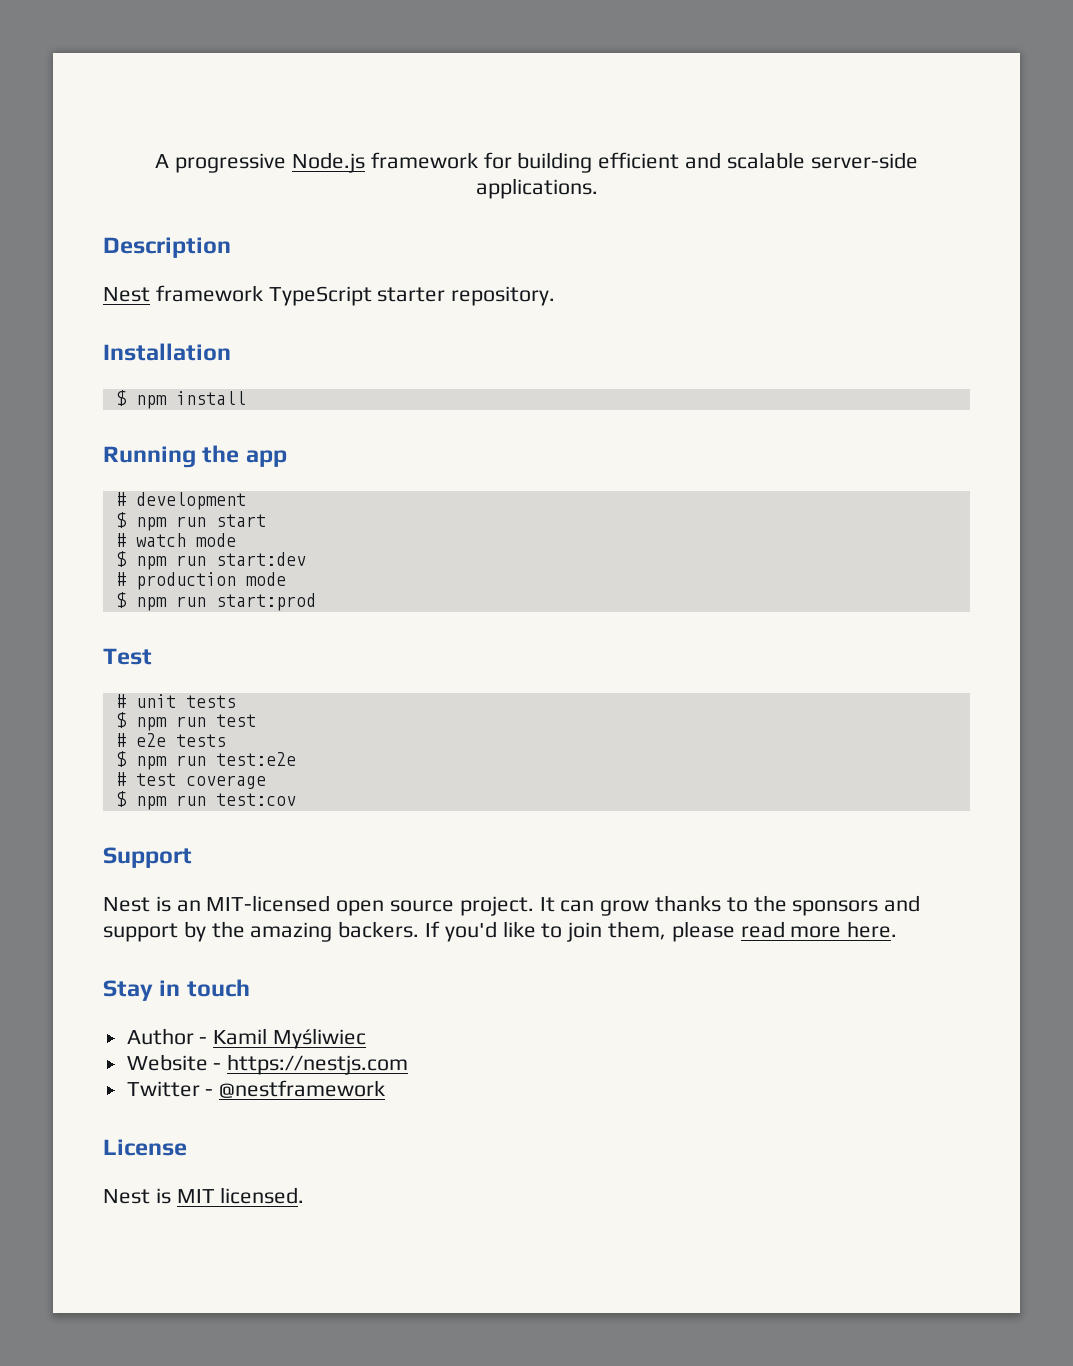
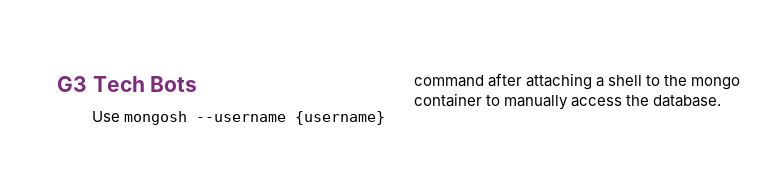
[155,152,918,173] [475,178,598,199] [103,237,231,258] [103,285,556,306] [103,343,231,361] [115,390,246,409] [103,445,287,468] [115,492,246,510] [115,512,266,531] [115,533,236,547] [115,551,306,570] [115,572,286,590] [115,592,316,611] [103,648,152,665] [115,694,236,708] [115,712,256,731] [115,733,226,747] [115,751,296,770] [115,772,266,789] [115,791,296,810] [103,847,192,868] [103,895,921,916] [103,921,898,942] [103,979,250,1001] [126,1028,367,1049] [126,1054,409,1075] [126,1080,386,1098] [103,1139,187,1156] [103,1187,305,1204] A progressive Node.js framework for building efficient and scalable server-side applications. // Description // Nest framework TypeScript starter repository. // Installation // $ npm install // Running the app // # development // $ npm run start // # watch mode // $ npm run start:dev // # production mode // $ npm run start:prod // Test // # unit tests // $ npm run test // # e2e tests // $ npm run test:e2e // # test coverage // $ npm run test:cov // Support // Nest is an MIT-licensed open source project. It can grow thanks to the sponsors and support by the amazing backers. If you'd like to join them, please read more here. // Stay in touch // Author - Kamil Myśliwiec // Website - https://nestjs.com // Twitter - @nestframework // License // Nest is MIT licensed. -> [57,76,198,92] [92,111,386,125] [414,73,741,90] [414,93,722,110] G3 Tech Bots // Use mongosh --username {username} command after attaching a shell to the mongo container to manually access the database.

